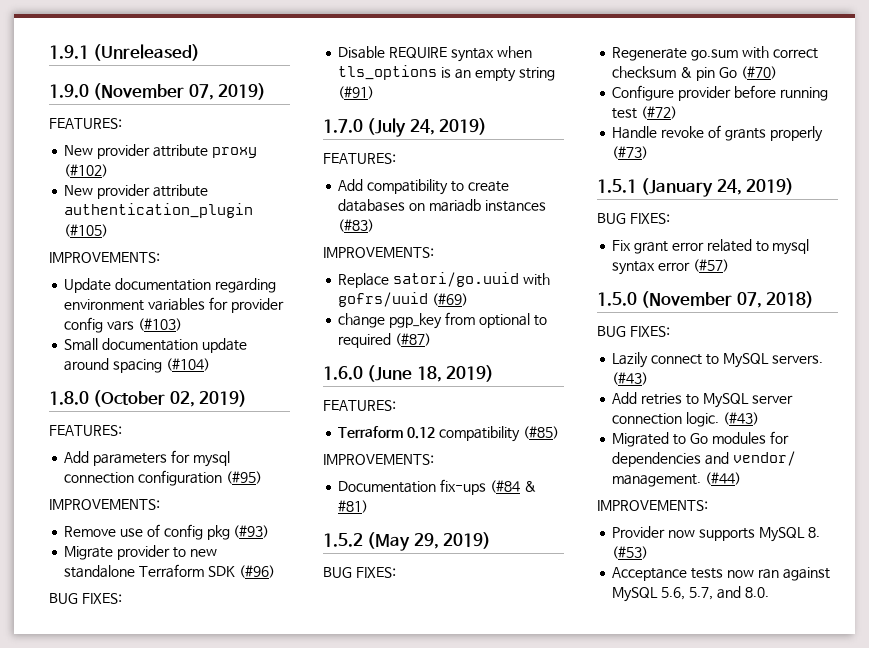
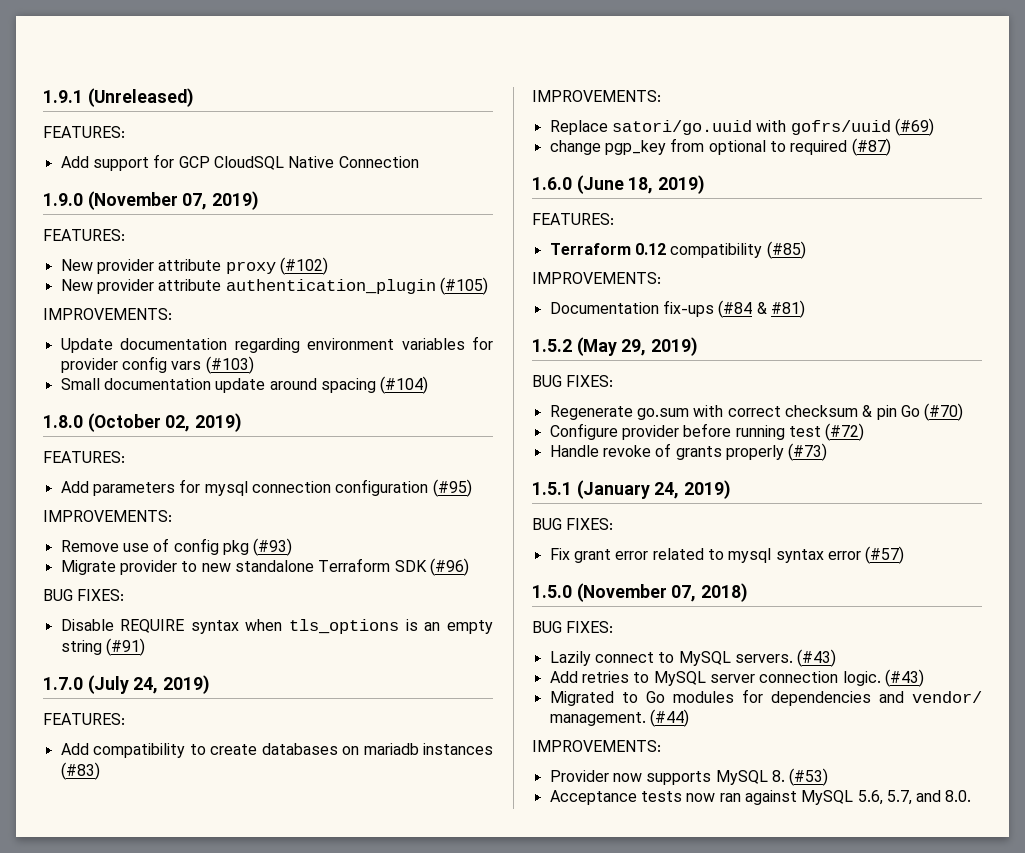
(201, 52) none -> [43,126,125,138] [60,154,419,171] // FEATURES: // Add support for GCP CloudSQL Native Connection

